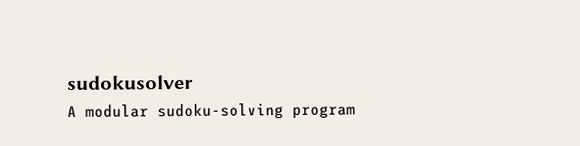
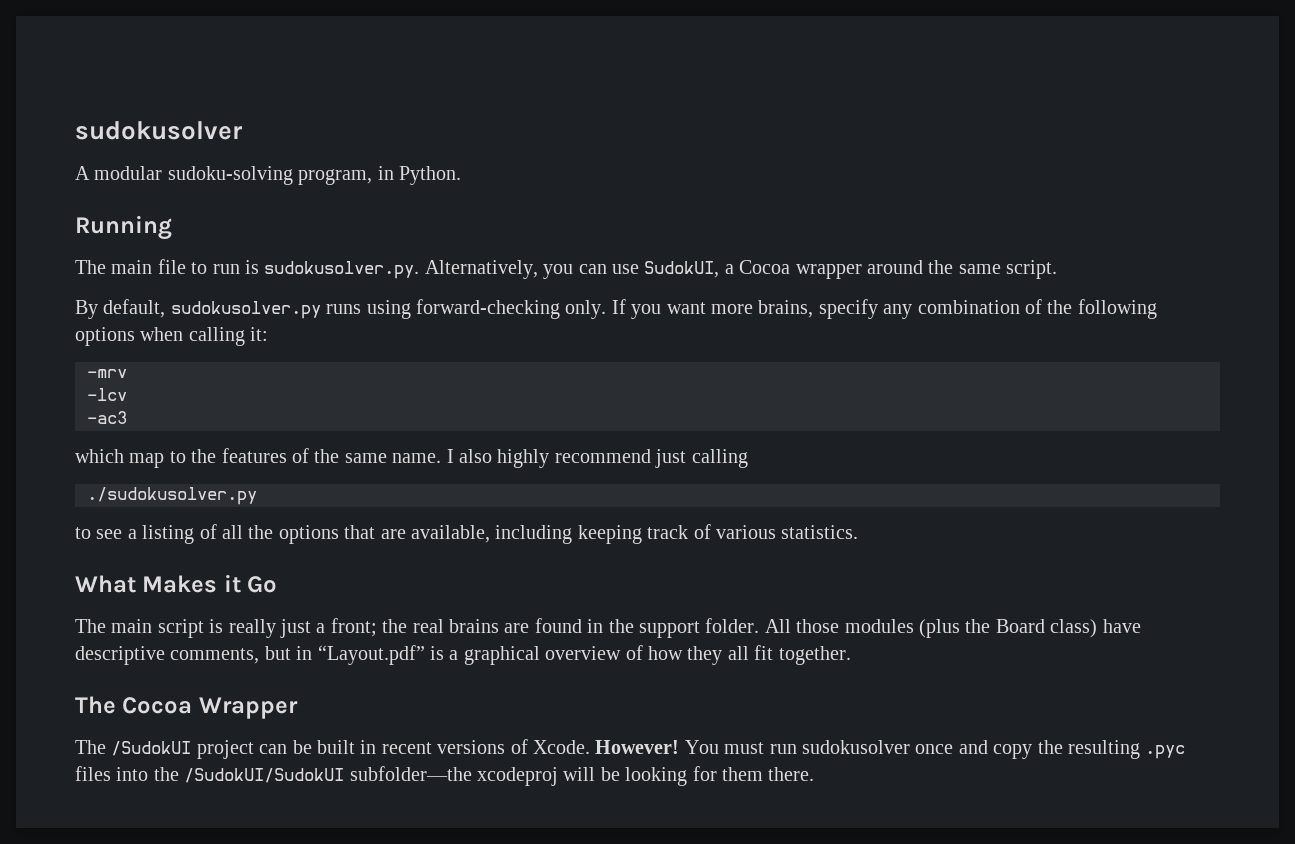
[292,105,356,119] program -> [298,166,461,185] [75,215,172,240] [75,259,1058,279] [75,299,1157,319] [75,327,269,346] [87,369,127,378] [87,388,127,401] [87,411,127,424] [75,448,748,468] [87,487,257,505] [75,524,859,544] [75,574,278,593] [75,618,1141,638] [75,645,851,665] [75,696,298,719] [75,739,1186,759] [75,766,815,786] program, in Python. // Running // The main file to run is sudokusolver.py. Alternatively, you can use SudokUI, a Cocoa wrapper around the same script. // By default, sudokusolver.py runs using forward-checking only. If you want more brains, specify any combination of the following options when calling it: // -mrv // -lcv // -ac3 // which map to the features of the same name. I also highly recommend just calling // ./sudokusolver.py // to see a listing of all the options that are available, including keeping track of various statistics. // What Makes it Go // The main script is really just a front; the real brains are found in the support folder. All those modules (plus the Board class) have descriptive comments, but in “Layout.pdf” is a graphical overview of how they all fit together. // The Cocoa Wrapper // The /SudokUI project can be built in recent versions of Xcode. However! You must run sudokusolver once and copy the resulting .pyc files into the /SudokUI/SudokUI subfolder—the xcodeproj will be looking for them there.

